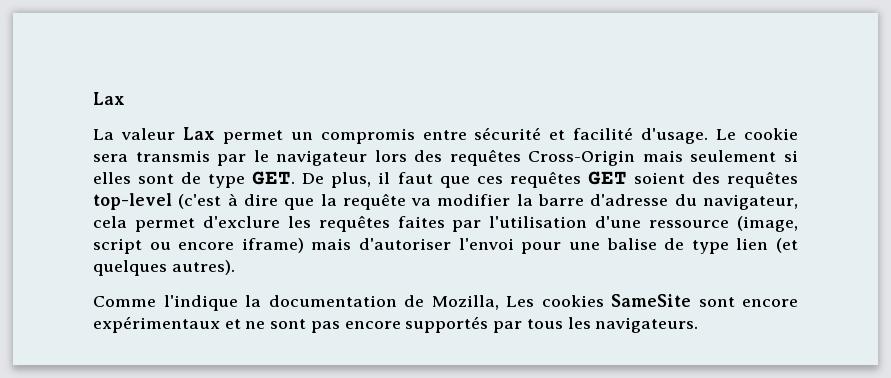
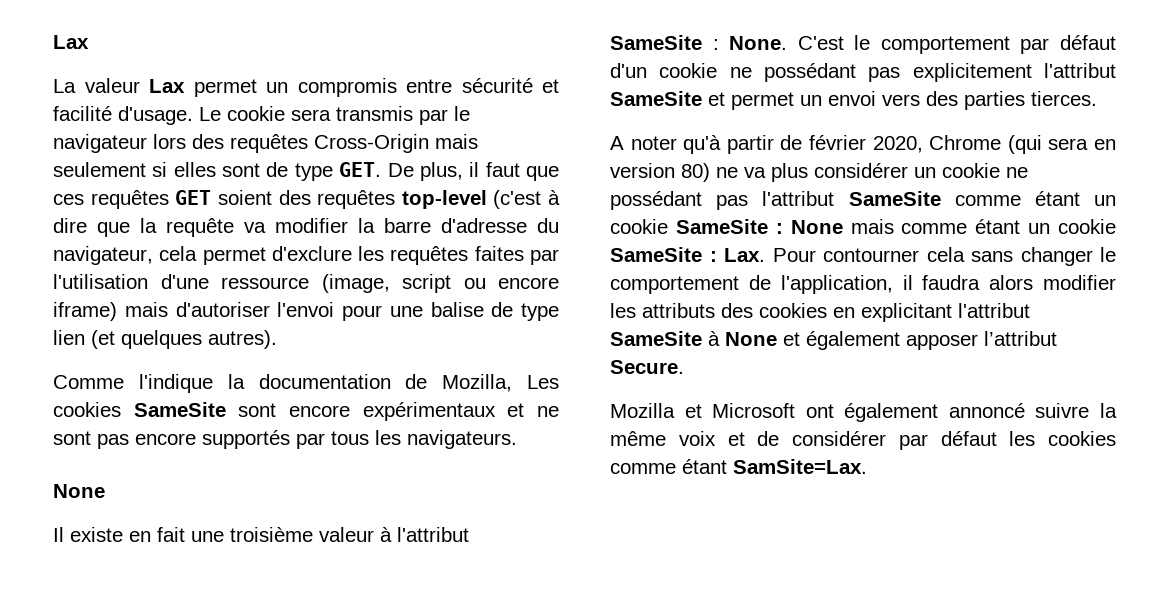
(699, 325) none -> [53,484,105,498] [53,527,469,542] [610,35,1116,54] [610,63,1116,82] [610,91,1097,110] [610,135,1116,154] [610,163,1028,182] [610,191,1116,210] [610,219,1116,234] [610,247,1116,266] [610,275,1116,294] [610,303,1030,322] [610,331,1057,350] [610,360,684,374] [610,403,1117,422] [610,431,1116,450] [610,459,867,474] // None // Il existe en fait une troisième valeur à l'attribut SameSite : None. C'est le comportement par défaut d'un cookie ne possédant pas explicitement l'attribut SameSite et permet un envoi vers des parties tierces. // A noter qu'à partir de février 2020, Chrome (qui sera en version 80) ne va plus considérer un cookie ne possédant pas l'attribut SameSite comme étant un cookie SameSite : None mais comme étant un cookie SameSite : Lax. Pour contourner cela sans changer le comportement de l'application, il faudra alors modifier les attributs des cookies en explicitant l'attribut SameSite à None et également apposer l’attribut Secure. // Mozilla et Microsoft ont également annoncé suivre la même voix et de considérer par défaut les cookies comme étant SamSite=Lax.

